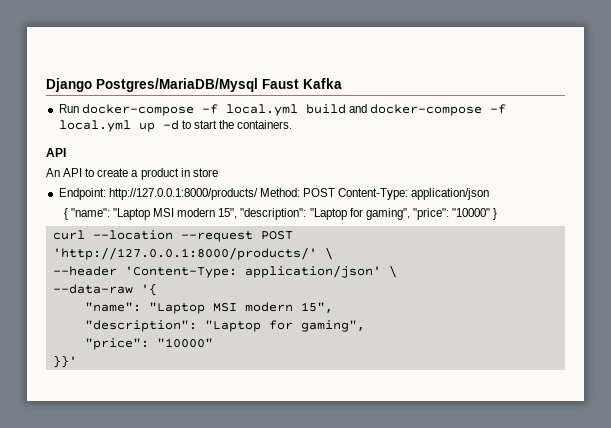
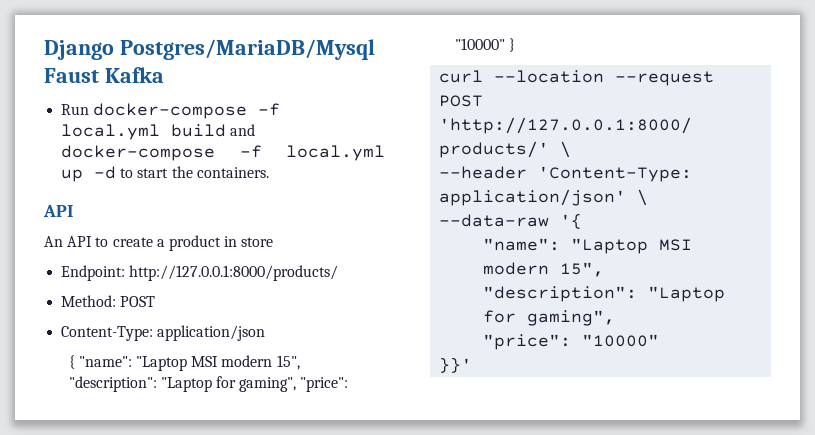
(258, 194) none -> (339, 273) //
(335, 192) none -> (156, 301) //

